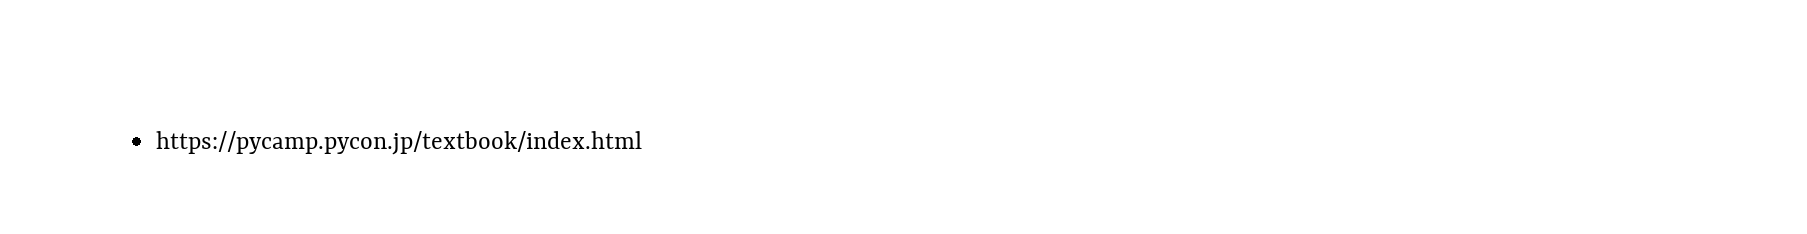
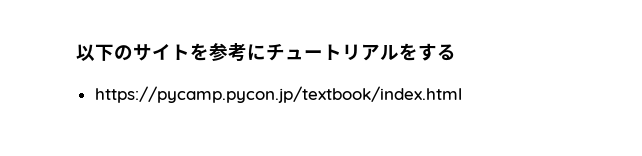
(156, 143) none -> [76,43,456,61] 以下のサイトを参考にチュートリアルをする //

